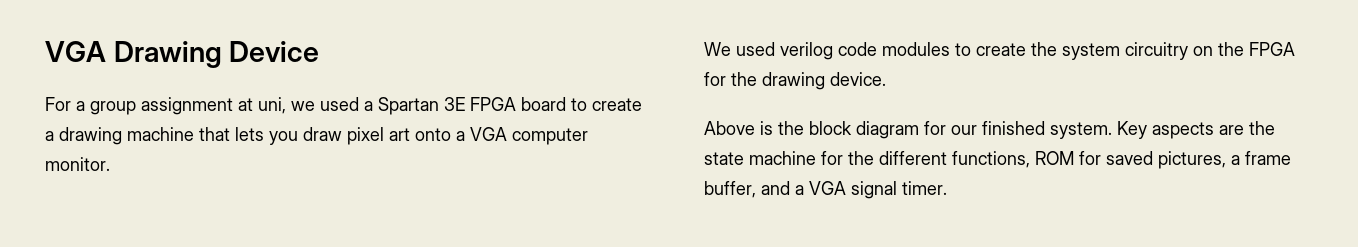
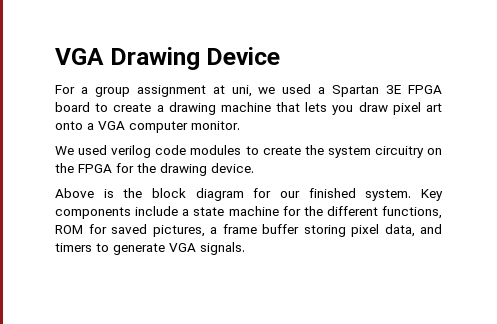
[1152,121,1275,139] aspects are the -> [55,206,190,219] components include a
[704,181,947,199] buffer, and a VGA signal timer. -> [262,224,442,237] [55,242,245,255] buffer storing pixel data, and timers to generate VGA signals.

